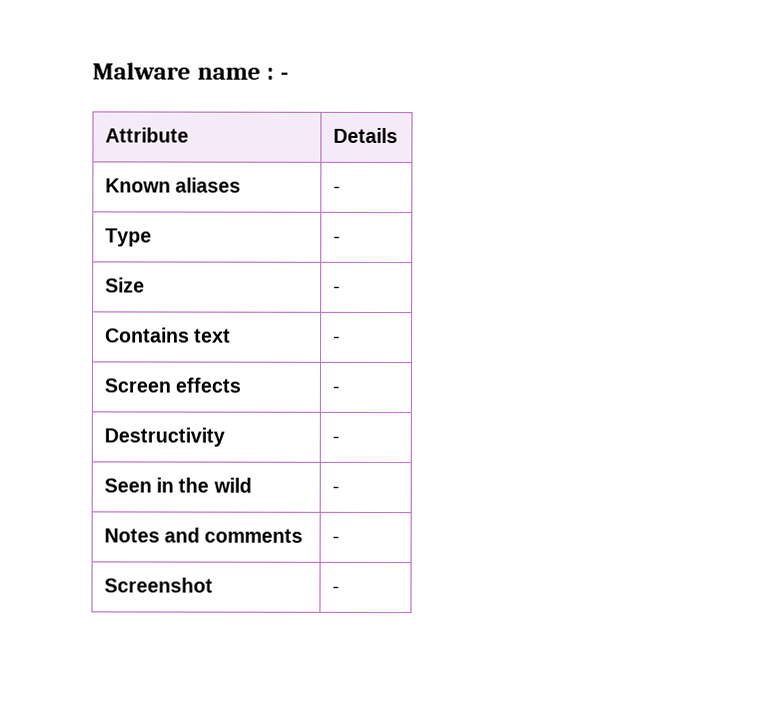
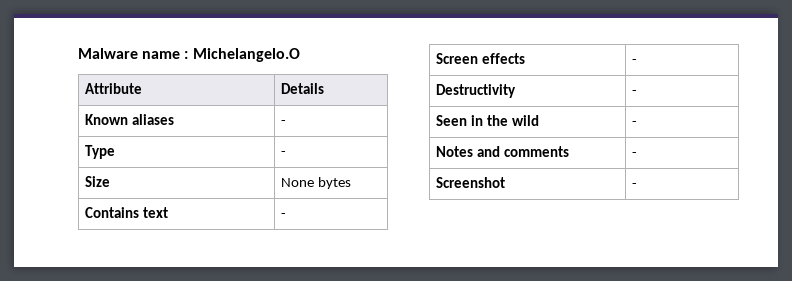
[279,71,289,80] - -> [192,48,300,62] Michelangelo.O
[332,285,341,293] - -> [281,177,351,189] None bytes

